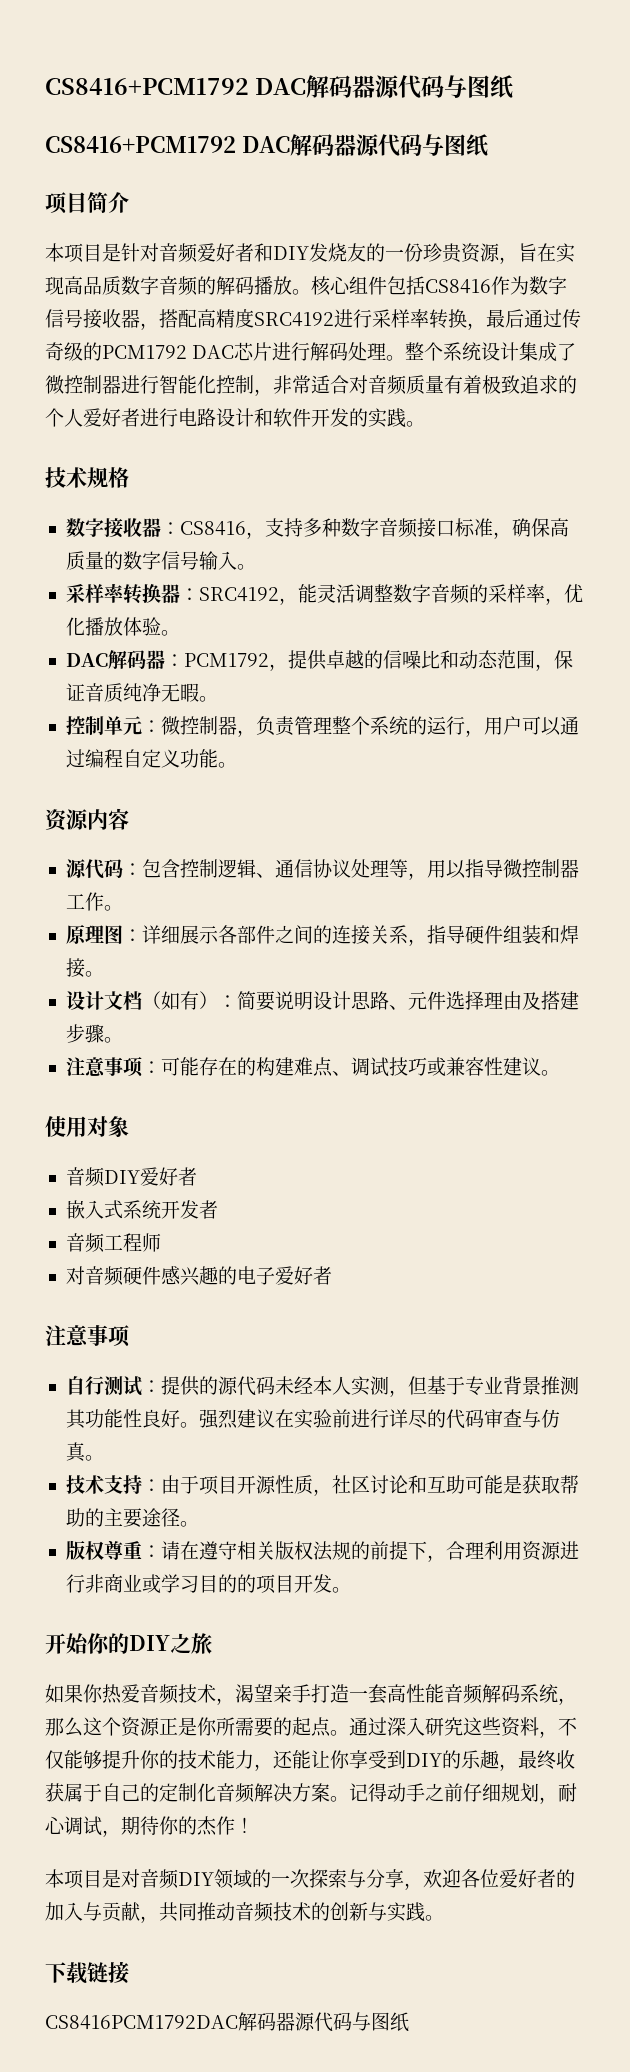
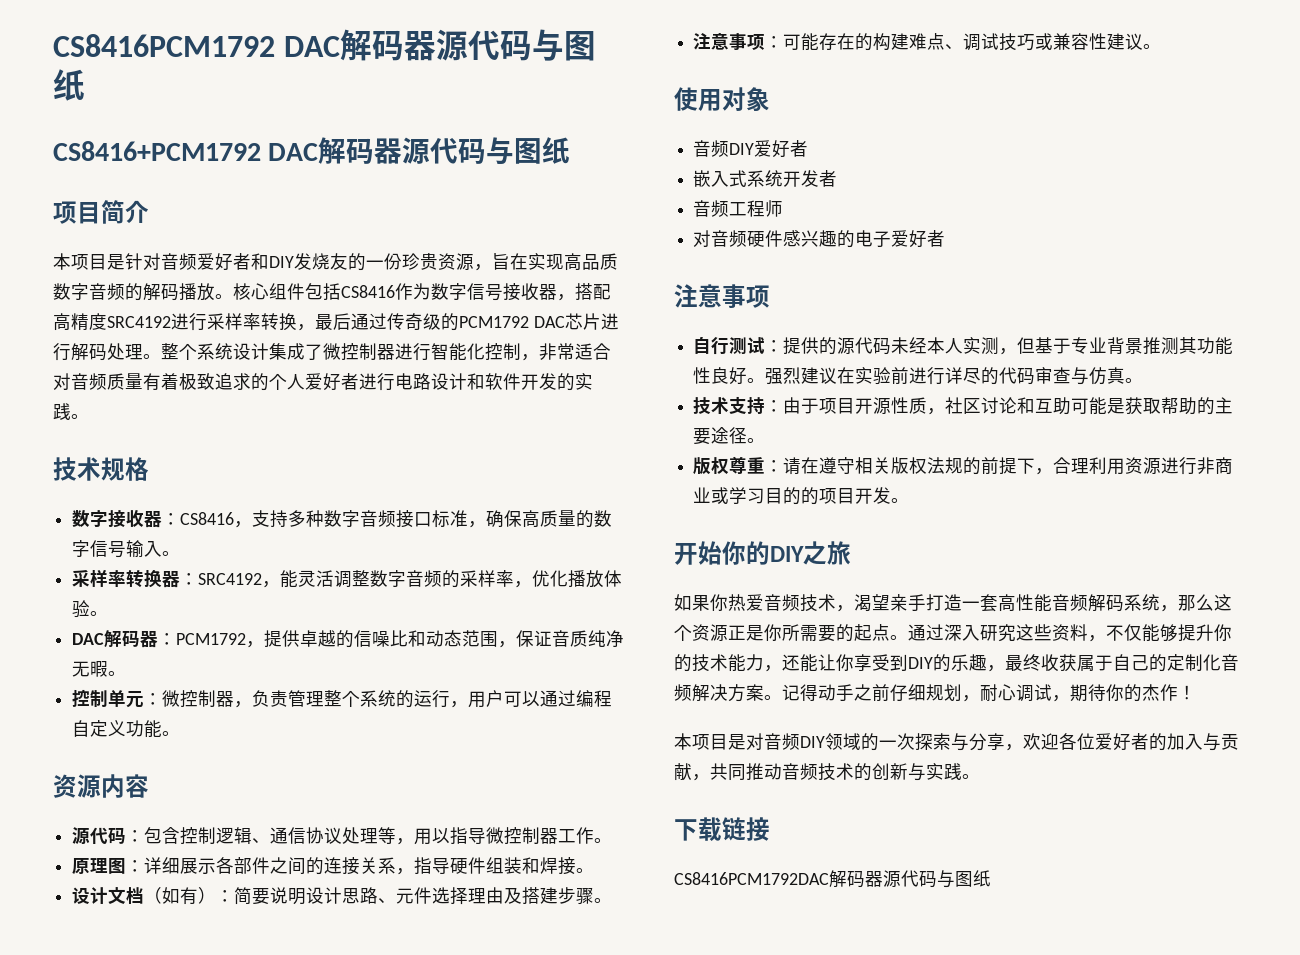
[45,78,249,95] CS8416+PCM1792 -> [53,34,275,57] CS8416PCM1792

